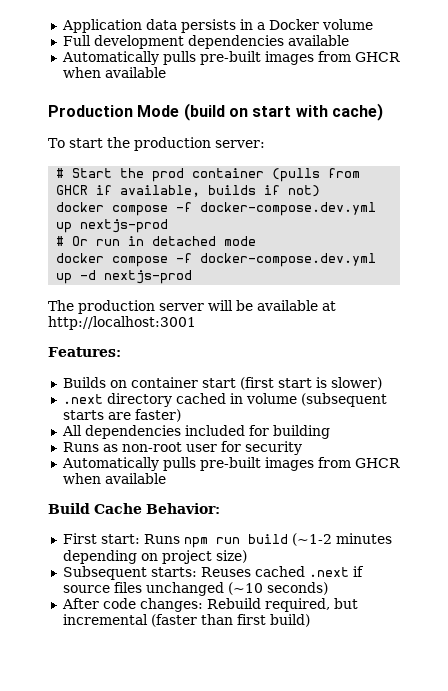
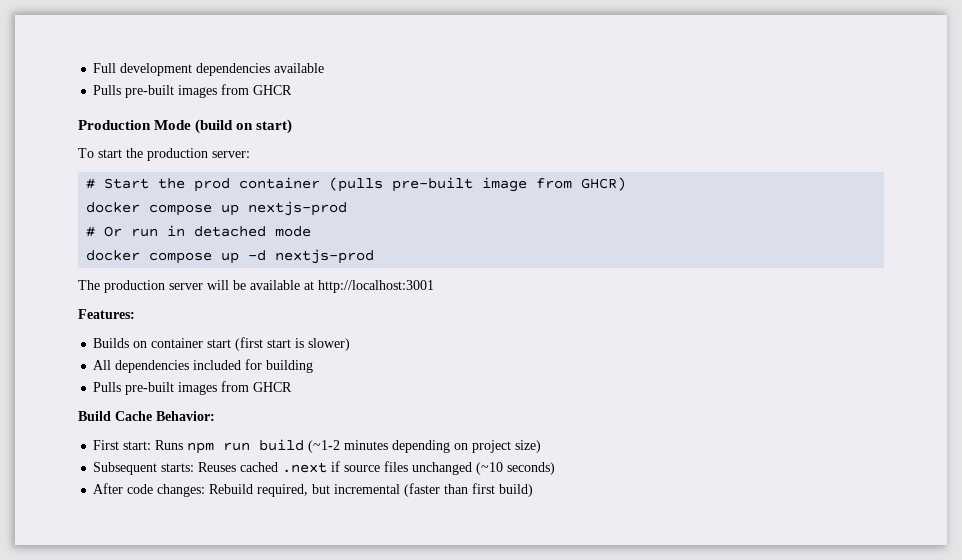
[61,19,373,33] Application data persists in a Docker volume // -> (93, 68) none
[61,51,400,65] [62,67,166,78] Automatically pulls pre-built images from GHCR when available -> [93,84,293,98] Pulls pre-built images from GHCR
[252,103,383,121] start with cache) -> [256,119,293,134] start)
[328,168,361,178] [56,185,321,197] [56,202,377,216] from GHCR if available, builds if not) // docker compose -f docker-compose.dev.yml -> [392,177,627,192] [86,202,213,216] pre-built image from GHCR) // docker compose
[176,253,377,267] -f docker-compose.dev.yml -> (213, 258) none
[62,393,387,407] [62,409,181,422] // .next directory cached in volume (subsequent starts are faster) -> (351, 344) none
[62,441,302,455] [61,457,400,471] [62,473,166,484] Runs as non-root user for security // Automatically pulls pre-built images from GHCR when available -> [93,381,293,395] Pulls pre-built images from GHCR

